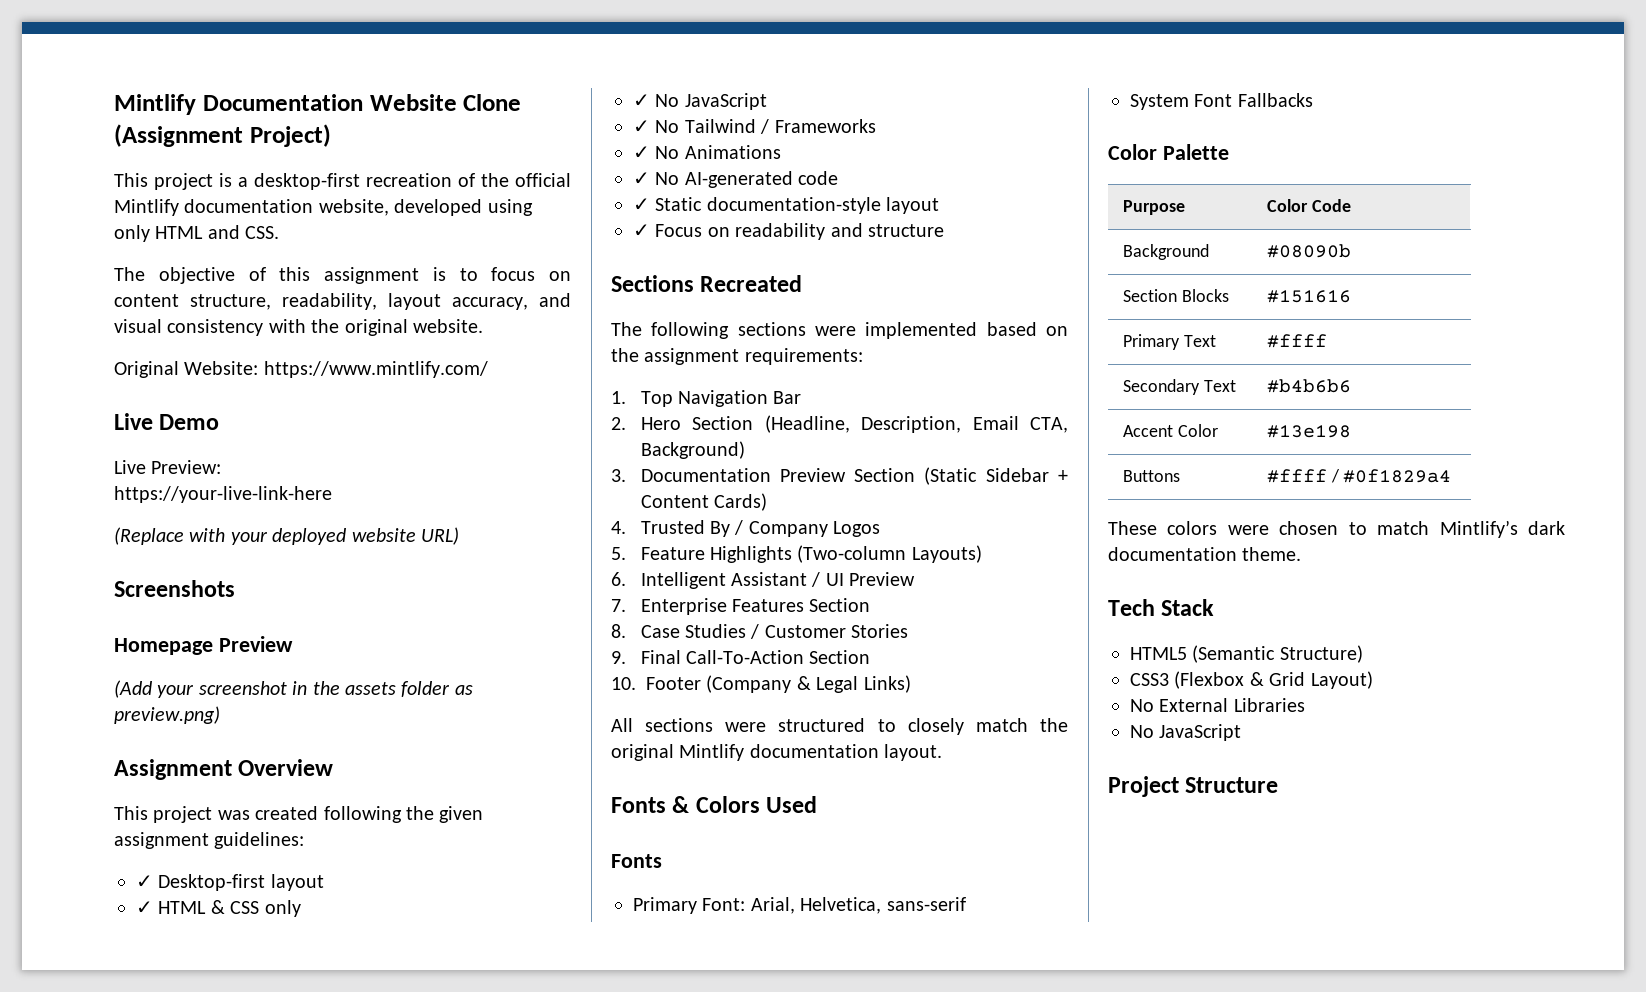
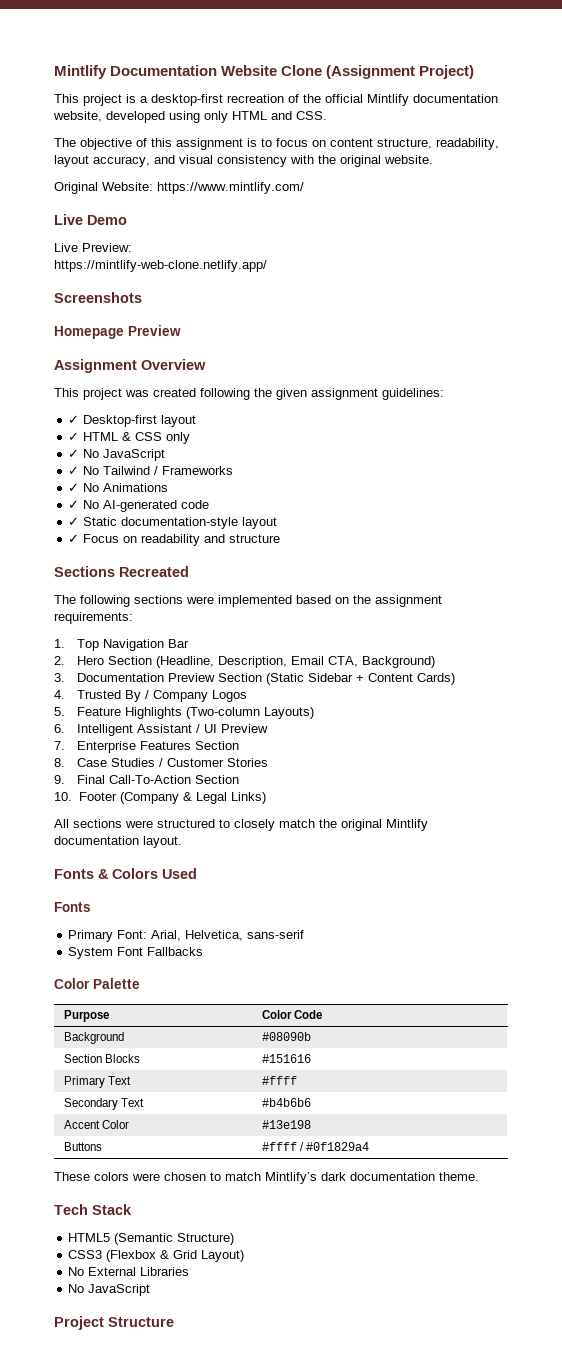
[114,486,332,503] [114,527,459,545] [114,580,235,597] [114,636,293,655] [114,680,473,698] [114,706,220,724] https://your-live-link-here // (Replace with your deployed website URL) // Screenshots // Homepage Preview // (Add your screenshot in the assets folder as preview.png) -> [54,260,267,272] [54,292,142,303] [54,325,181,339] https://mintlify-web-clone.netlify.app/ // Screenshots // Homepage Preview

